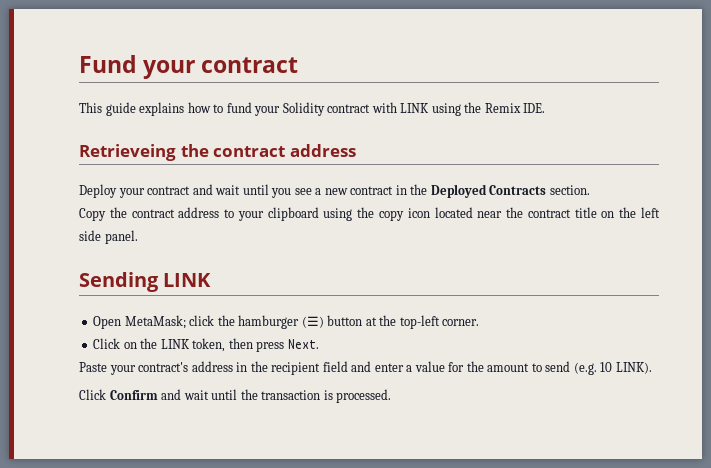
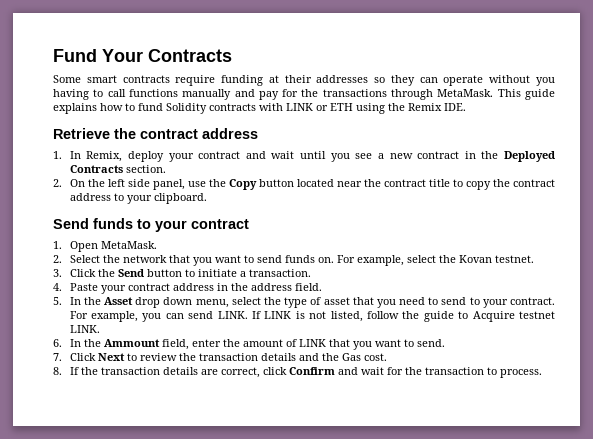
[143,57,299,79] your contract // -> [102,49,232,62] [53,75,555,86] [53,89,494,100] Your Contracts // Some smart contracts require funding at their addresses so they can operate without you having to call functions manually and pay for the transactions through MetaMask.
[254,102,430,116] your Solidity contract with LINK -> [166,103,353,114] Solidity contracts with LINK or ETH
[79,144,176,161] Retrieveing -> [53,128,110,139] Retrieve
[79,184,117,198] Deploy -> [53,151,164,162] 1. In Remix, deploy
[79,208,106,221] Copy -> [53,179,491,190] 2. On the left side panel, use the Copy button located near the contract title to copy
[267,207,661,221] [79,230,138,244] [79,272,212,292] [93,315,480,329] [93,338,319,352] clipboard using the copy icon located near the contract title on the left side panel. // Sending LINK // Open MetaMask; click the hamburger (☰) button at the top-left corner. // Click on the LINK token, then press Next. // -> [153,193,207,204] [53,218,249,232] [53,241,157,252] [53,255,534,266] [53,269,311,277] [53,283,62,291] clipboard. // Send funds to your contract // 1. Open MetaMask. // 2. Select the network that you want to send funds on. For example, select the Kovan testnet. // 3. Click the Send button to initiate a transaction. // 4.
[138,362,189,372] contract's -> [127,283,170,291] contract
[271,361,652,375] [79,389,106,400] recipient field and enter a value for the amount to send (e.g. 10 LINK). // Click -> [250,283,322,291] [53,297,556,308] [69,311,555,322] [69,325,100,333] [53,339,445,350] [53,353,387,361] [53,367,287,378] address field. // 5. In the Asset drop down menu, select the type of asset that you need to send to your contract. For example, you can send LINK. If LINK is not listed, follow the guide to Acquire testnet LINK. // 6. In the Ammount field, enter the amount of LINK that you want to send. // 7. Click Next to review the transaction details and the Gas cost. // 8. If the transaction details are correct, click
[211,389,392,403] until the transaction is processed. -> [386,367,542,378] for the transaction to process.

